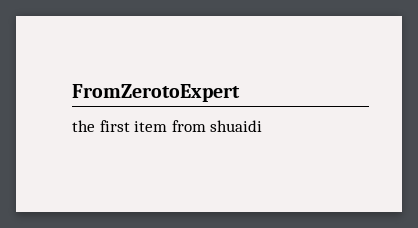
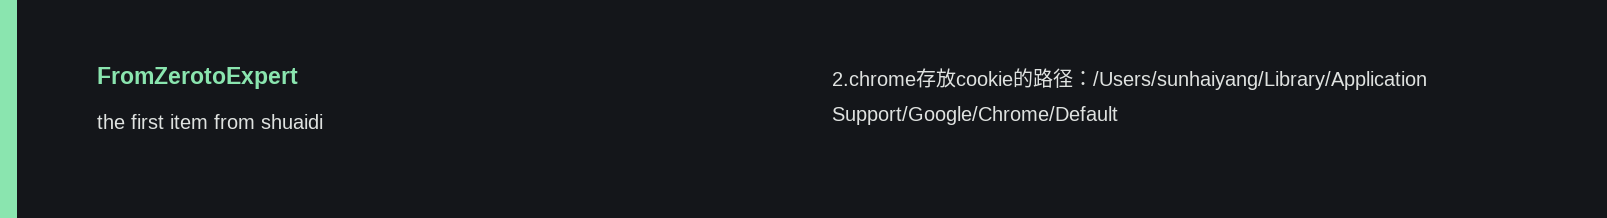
(263, 126) none -> [832,68,1427,90] [832,106,1118,125] // 2.chrome存放cookie的路径：/Users/sunhaiyang/Library/Application Support/Google/Chrome/Default

